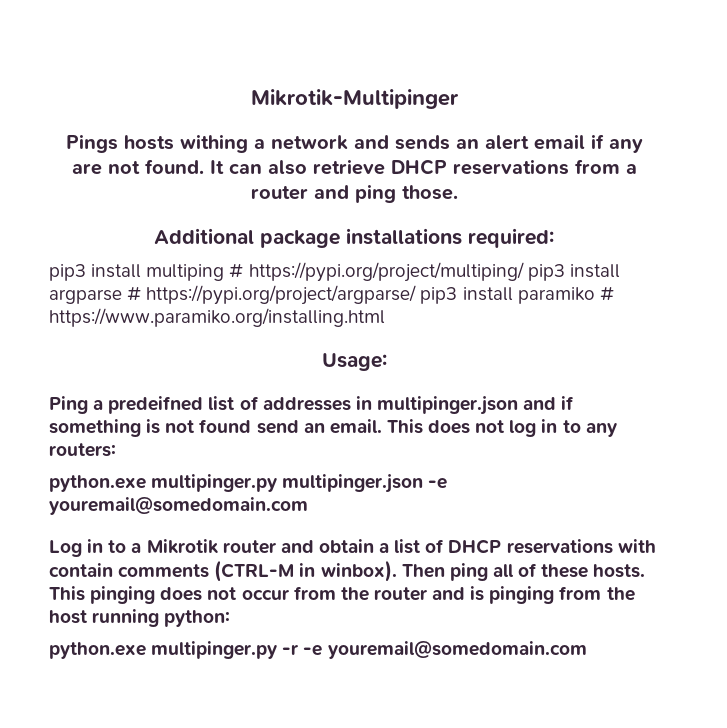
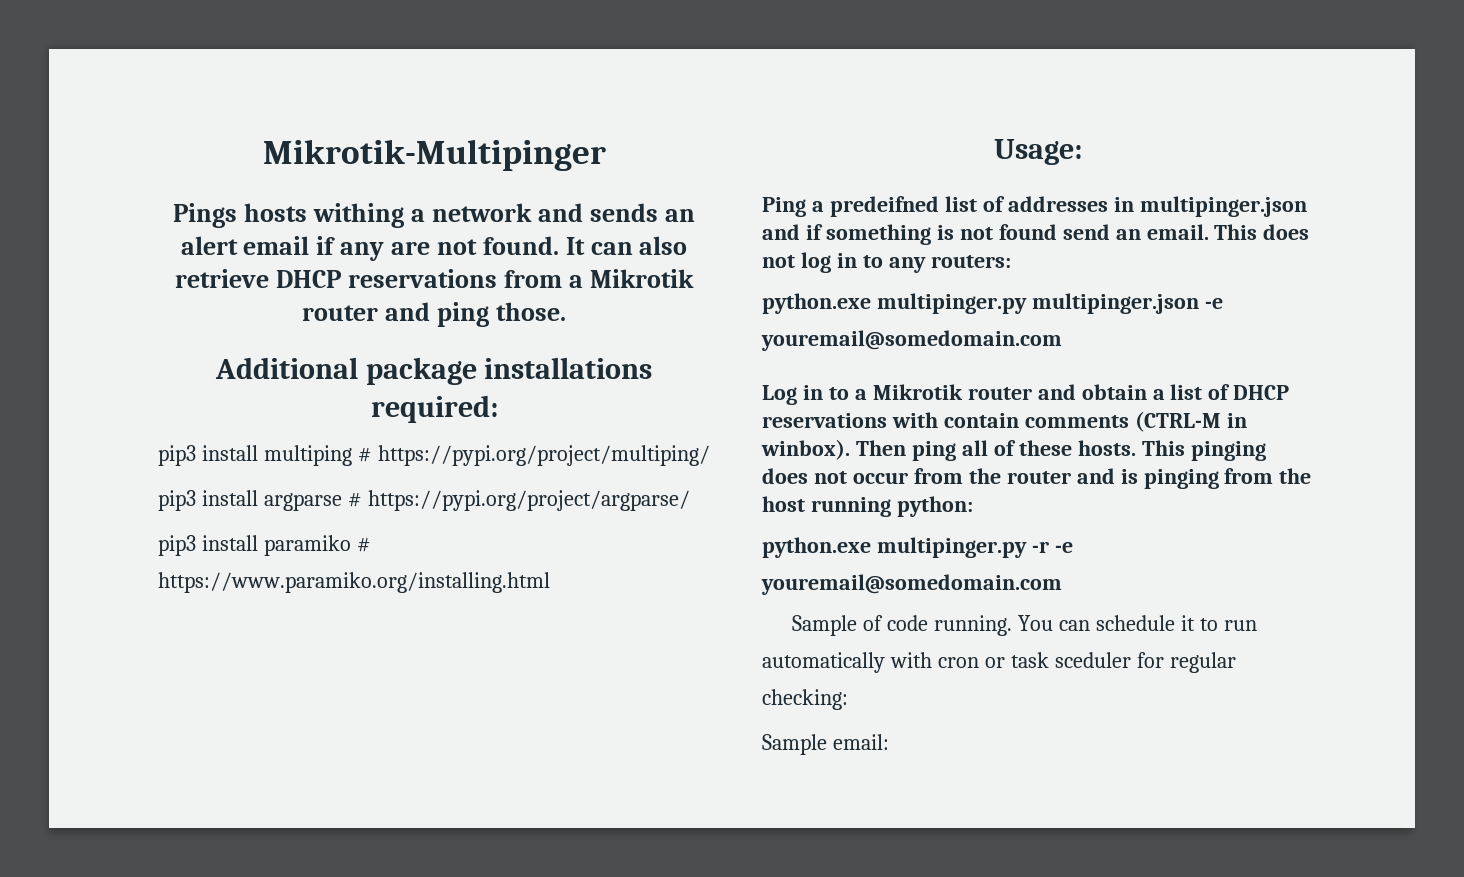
(637, 168) none -> [589,269,694,288] Mikrotik
(524, 272) none -> (710, 455) //
(417, 295) none -> (690, 500) //
(587, 650) none -> [792,615,1257,636] [762,652,1236,673] [762,689,848,710] [762,734,889,755] // Sample of code running. You can schedule it to run automatically with cron or task sceduler for regular checking: // Sample email:

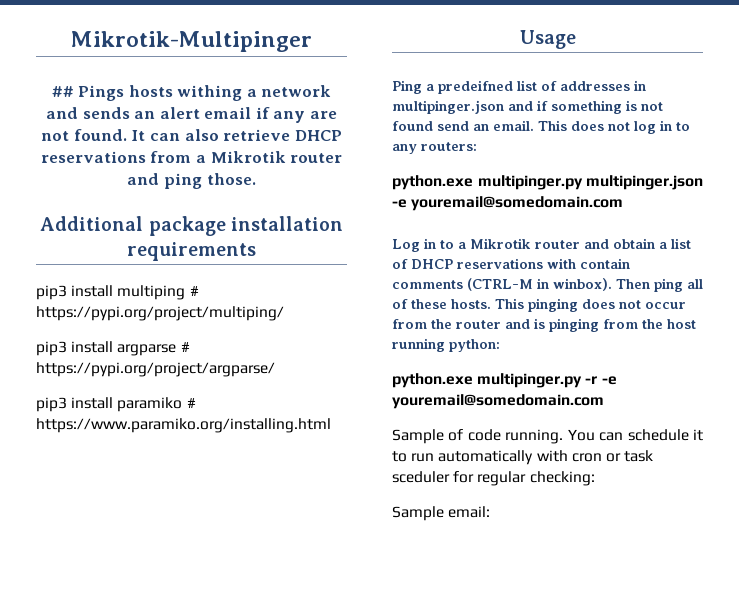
(606, 155) none -> [51,86,74,97] ##
[484,357,653,379] [370,395,498,423] installations required: -> [230,216,343,231] [127,242,256,261] installation requirements
[994,139,1082,165] Usage: -> [519,30,576,49] Usage

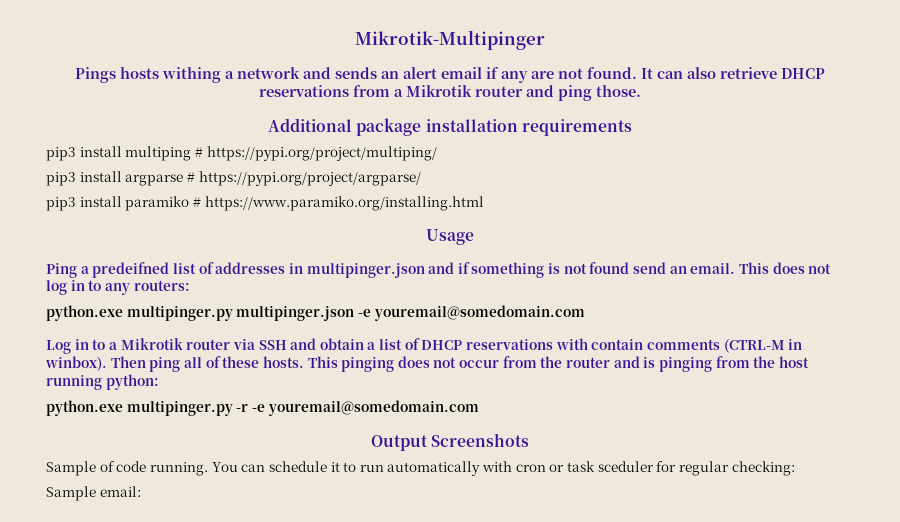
[51,86,74,97] ## -> (545, 40) none
(580, 244) none -> [232,339,287,350] via SSH
(604, 401) none -> [370,433,530,451] // Output Screenshots

